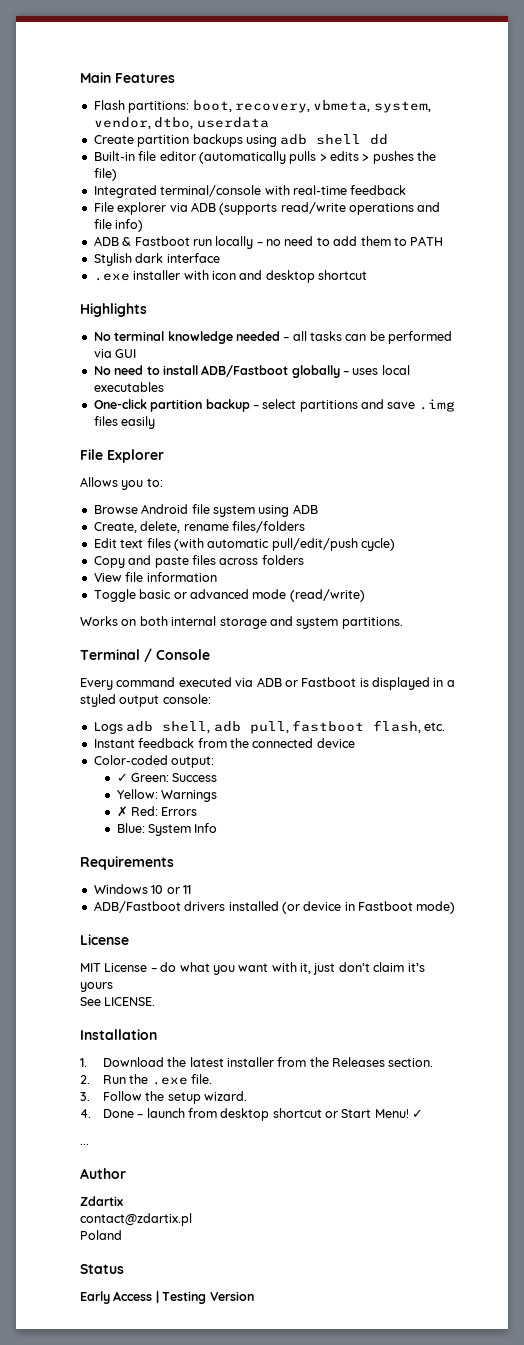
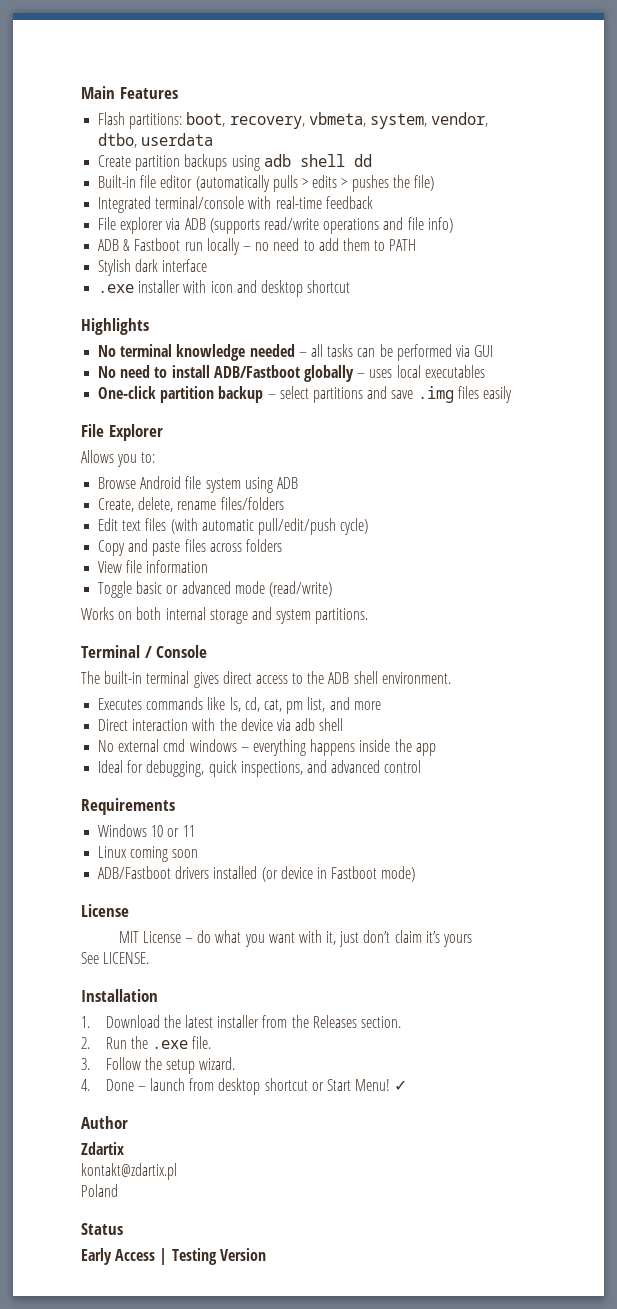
[80,677,455,690] [80,694,211,707] [93,720,446,734] [93,738,355,748] [93,755,215,768] [116,773,218,782] [116,789,217,802] [116,806,198,817] [116,823,218,836] Every command executed via ADB or Fastboot is displayed in a styled output console: // Logs adb shell, adb pull, fastboot flash, etc. // Instant feedback from the connected device // Color-coded output: // ✓ Green: Success // Yellow: Warnings // ✗ Red: Errors // Blue: System Info -> [81,671,451,688] [98,697,381,714] [98,718,344,731] [98,739,436,756] [98,760,422,777] The built-in terminal gives direct access to the ADB shell environment. // Executes commands like ls, cd, cat, pm list, and more // Direct interaction with the device via adb shell // No external cmd windows – everything happens inside the app // Ideal for debugging, quick inspections, and advanced control
(191, 889) none -> [98,846,199,862] // Linux coming soon
[80,1143,89,1145] // ... -> (408, 1085) none
[80,1213,192,1226] contact@zdartix.pl -> [81,1163,177,1180] kontakt@zdartix.pl

